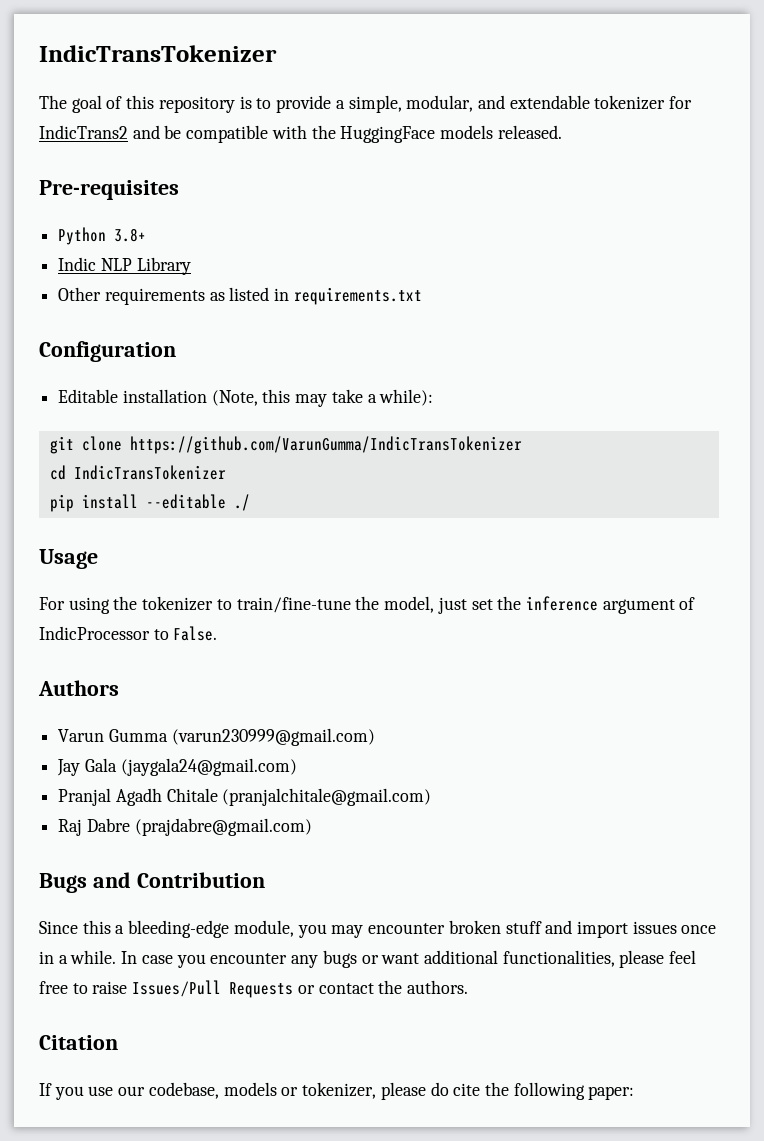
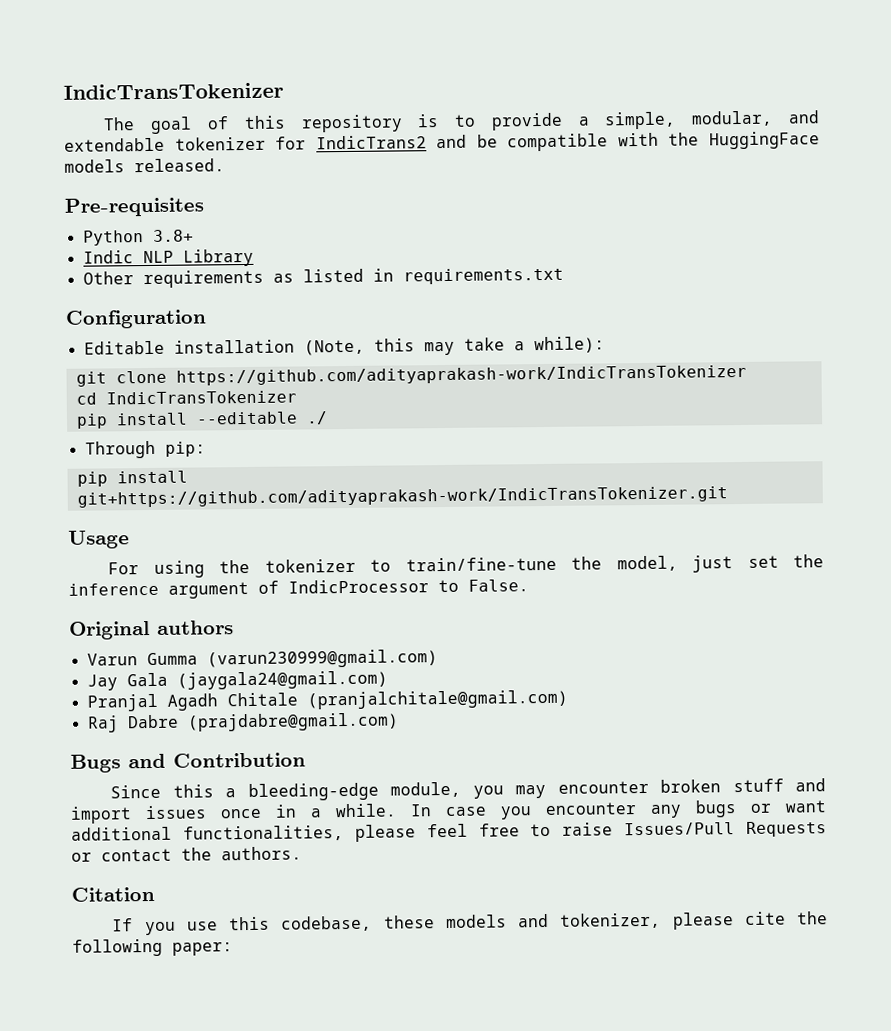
[129,436,522,454] https://github.com/VarunGumma/IndicTransTokenizer -> [175,364,747,386] https://github.com/adityaprakash-work/IndicTransTokenizer
(250, 502) none -> [84,440,206,459] [76,470,188,487] [76,486,728,508] // Through pip: // pip install git+https://github.com/adityaprakash-work/IndicTransTokenizer.git
[38,680,119,696] Authors -> [69,620,234,640] Original authors
[118,1082,299,1099] our codebase, models or -> [229,913,550,932] this codebase, these models and
[430,1082,449,1096] do -> (734, 921) none

